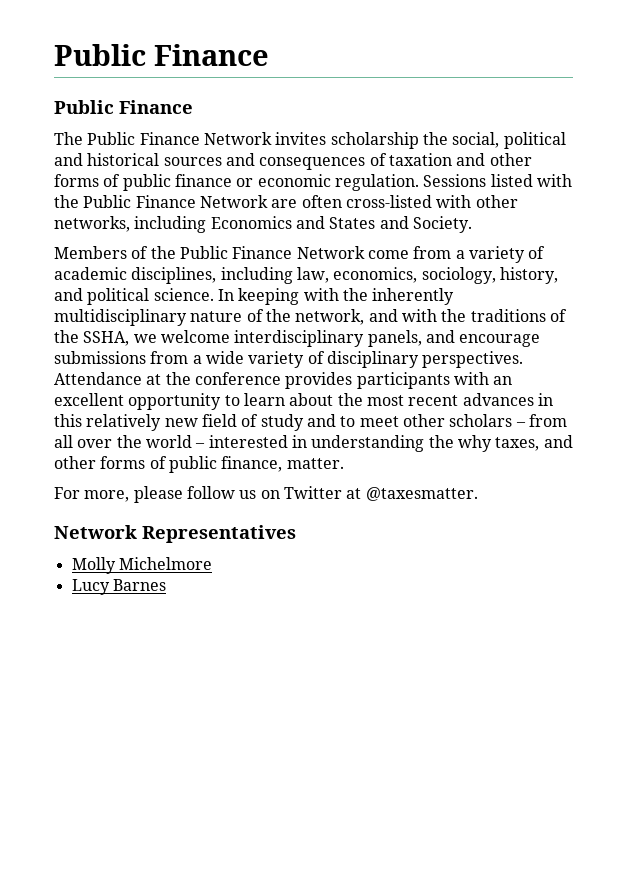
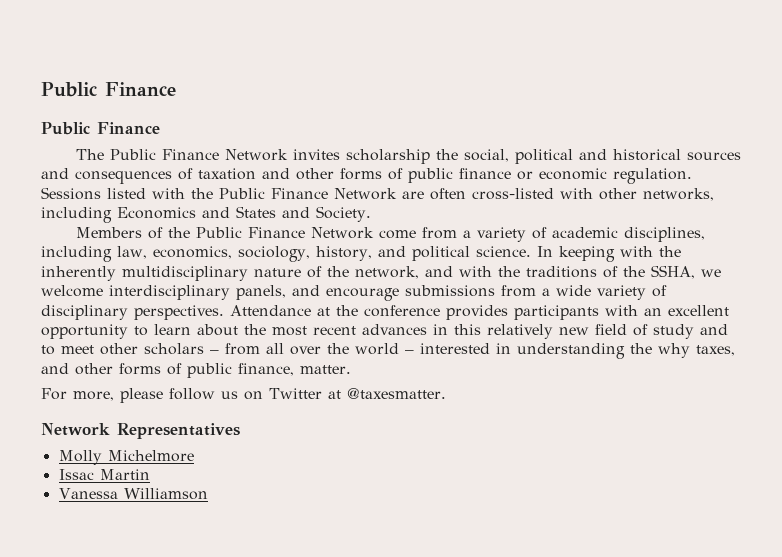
[71,579,166,595] Lucy Barnes -> [58,469,150,480] [58,488,208,500] Issac Martin // Vanessa Williamson

